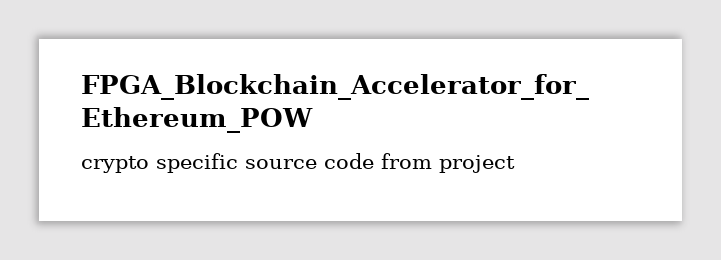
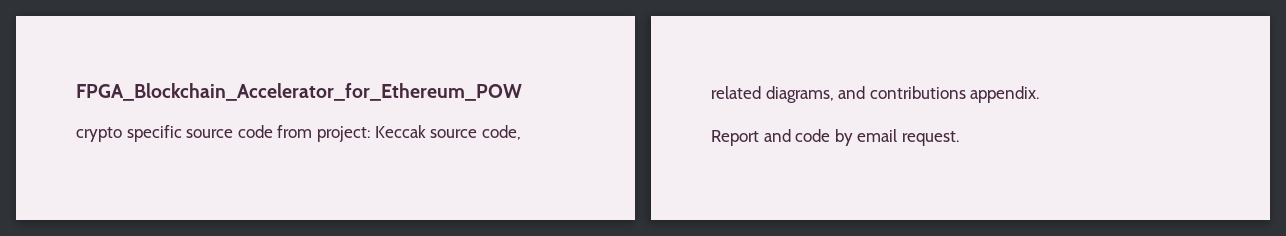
[439,155,515,173] project -> [316,125,521,142] [711,86,1040,103] [711,129,959,146] project: Keccak source code, related diagrams, and contributions appendix. // Report and code by email request.

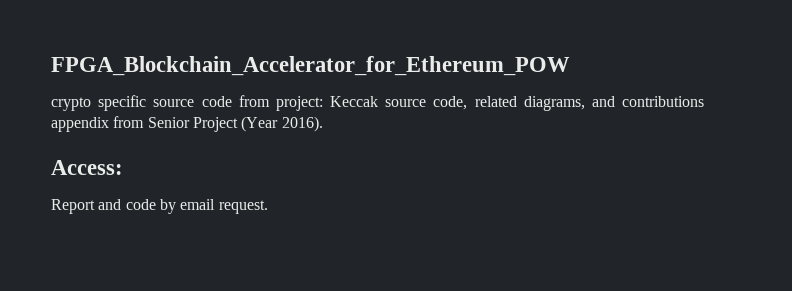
[970,86,1040,103] appendix. -> [51,116,323,132] [51,160,123,175] appendix from Senior Project (Year 2016). // Access:

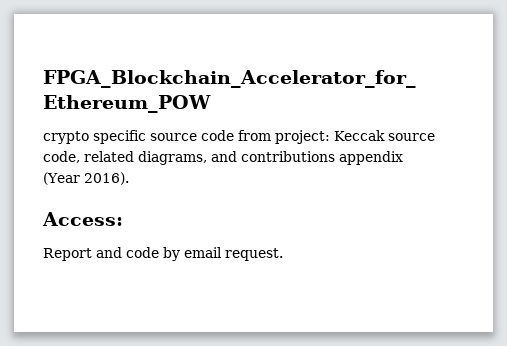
[113,116,238,132] from Senior Project -> (403, 158) none

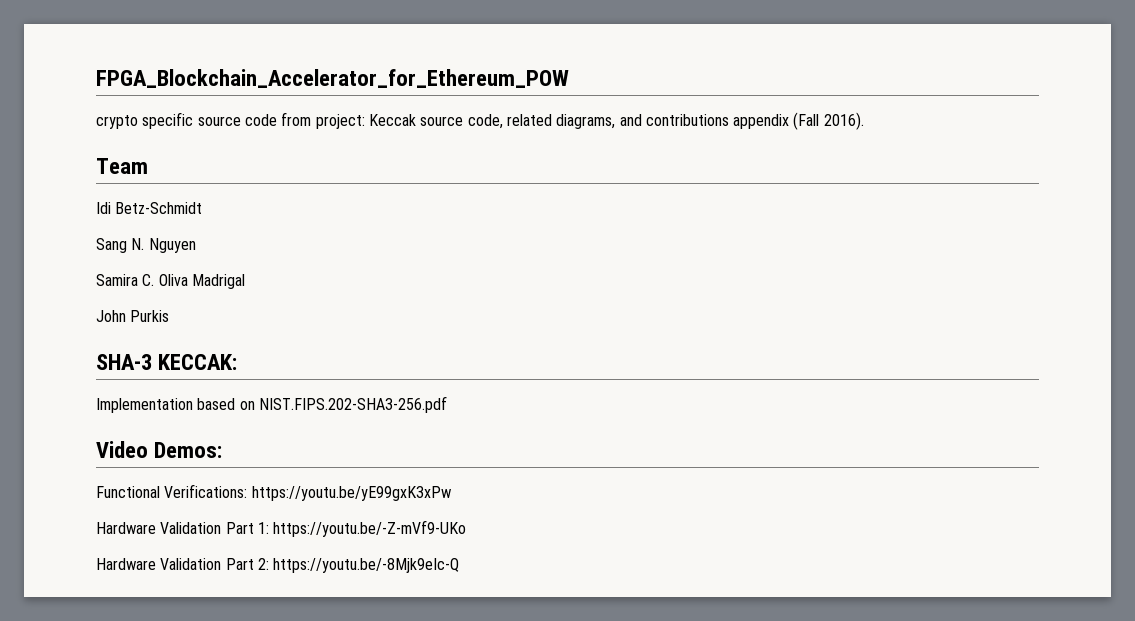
[43,172,80,185] (Year -> [793,112,820,130] (Fall
[42,212,123,226] [43,247,283,261] Access: // Report and code by email request. -> [96,158,148,174] [96,202,203,214] [96,238,196,253] [96,274,245,289] [96,310,170,322] [96,354,238,370] [96,396,447,413] [96,441,223,458] [96,484,451,501] [96,520,467,537] [96,558,460,573] Team // Idi Betz-Schmidt // Sang N. Nguyen // Samira C. Oliva Madrigal // John Purkis // SHA-3 KECCAK: // Implementation based on NIST.FIPS.202-SHA3-256.pdf // Video Demos: // Functional Verifications: https://youtu.be/yE99gxK3xPw // Hardware Validation Part 1: https://youtu.be/-Z-mVf9-UKo // Hardware Validation Part 2: https://youtu.be/-8Mjk9eIc-Q

